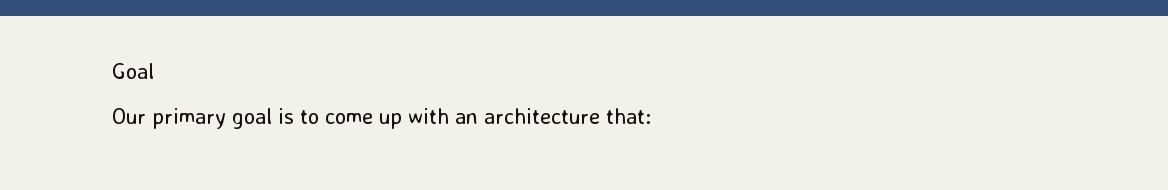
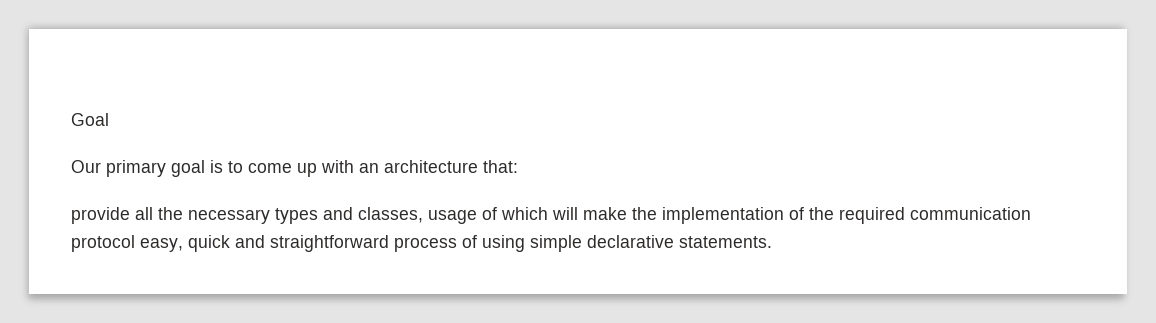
(651, 116) none -> [71,207,1031,224] [71,235,772,252] // provide all the necessary types and classes, usage of which will make the implementation of the required communication protocol easy, quick and straightforward process of using simple declarative statements.

